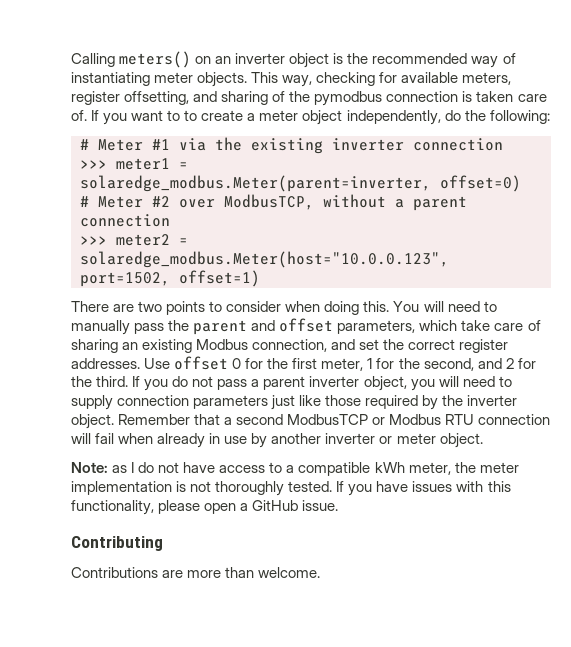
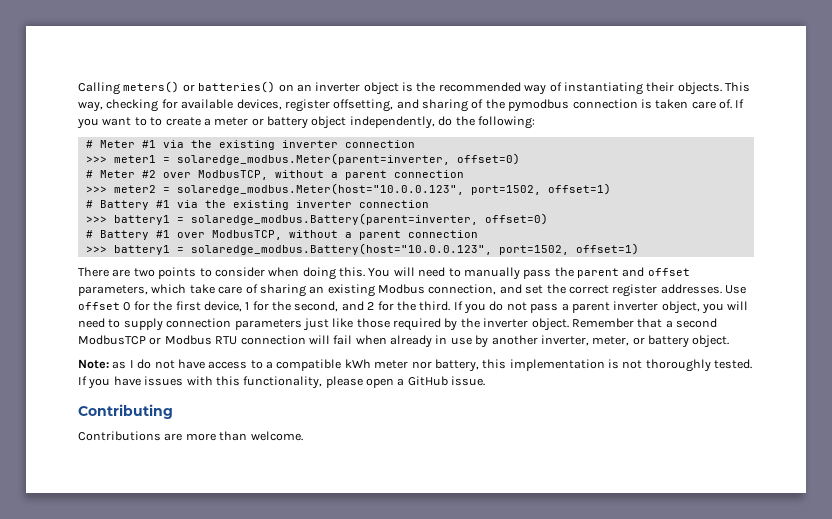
(192, 59) none -> [182,81,276,93] or batteries()
[154,72,194,83] meter -> [646,82,675,92] their
[462,72,512,85] meters, -> [236,99,282,110] devices,
(299, 115) none -> [251,116,308,129] or battery
(260, 278) none -> [85,200,429,210] [85,213,548,225] [85,230,478,240] [85,243,639,255] // # Battery #1 via the existing inverter connection // >>> battery1 = solaredge_modbus.Battery(parent=inverter, offset=0) // # Battery #1 over ModbusTCP, without a parent connection // >>> battery1 = solaredge_modbus.Battery(host="10.0.0.123", port=1502, offset=1)
[321,358,364,371] meter, -> [203,301,242,312] device,
[325,433,436,444] inverter or meter -> [540,335,689,348] inverter, meter, or battery
[408,462,519,475] meter, the meter -> [374,359,507,372] meter nor battery, this

